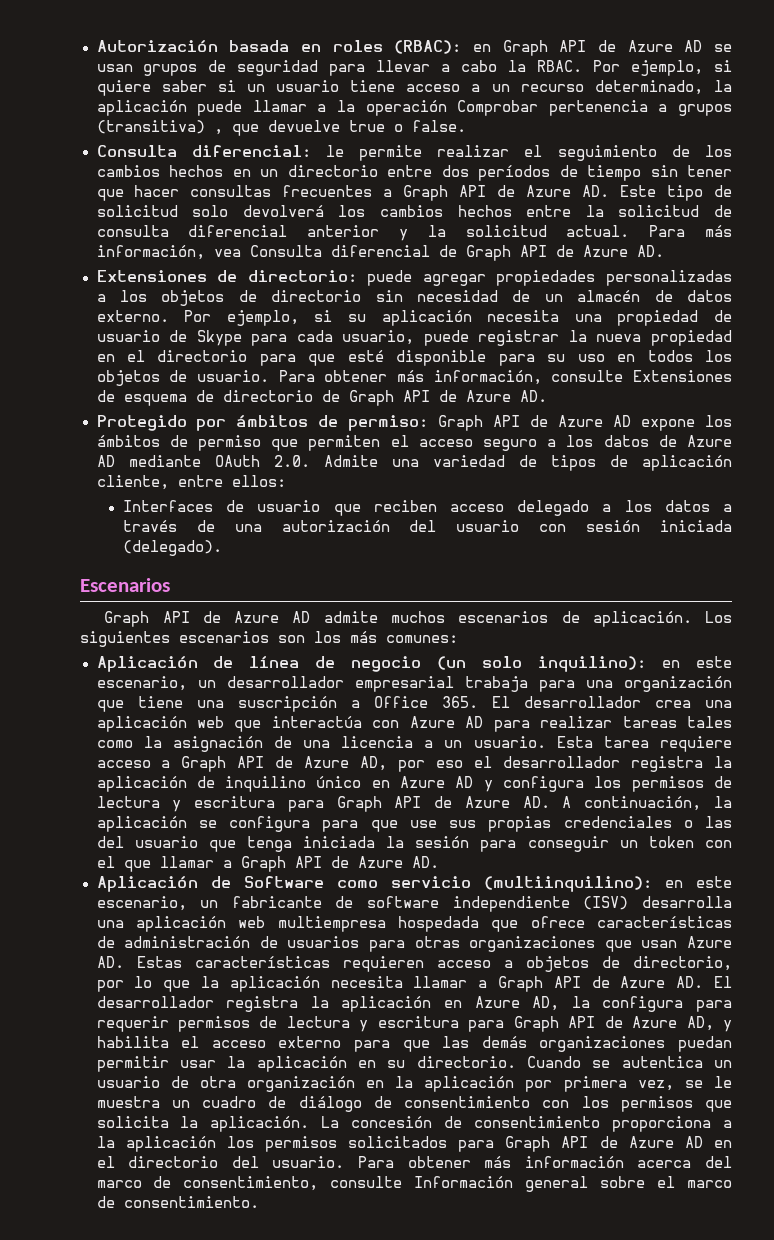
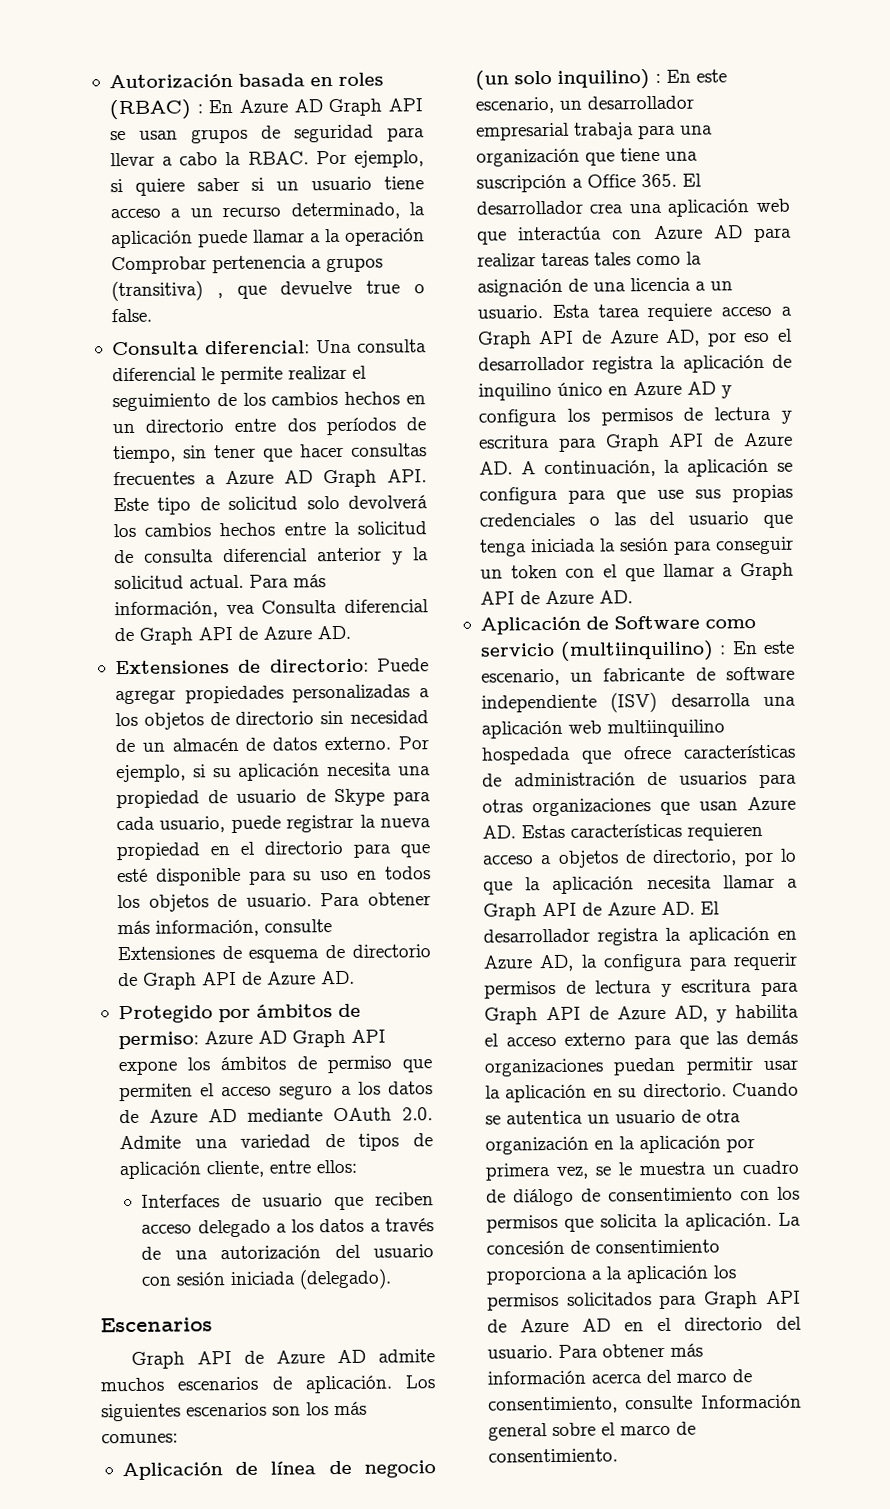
[394,40,703,56] (RBAC): en Graph API de Azure AD -> [108,98,424,121] (RBAC) : En Azure AD Graph API
(311, 151) none -> [315,339,428,354] [111,367,197,382] Una consulta diferencial
[587,165,641,181] tiempo -> [112,445,176,464] tiempo,
[403,185,610,201] Graph API de Azure AD. -> [224,469,427,488] Azure AD Graph API.
[367,270,413,286] puede -> [377,658,429,672] Puede
[438,415,632,431] Graph API de Azure AD -> [203,1029,386,1048] Azure AD Graph API
[538,656,681,672] inquilino): en -> [556,69,691,90] inquilino) : En
[483,876,683,892] (multiinquilino): en -> [560,640,758,662] (multiinquilino) : En
[277,916,386,932] multiempresa -> [606,719,725,738] multiinquilino

